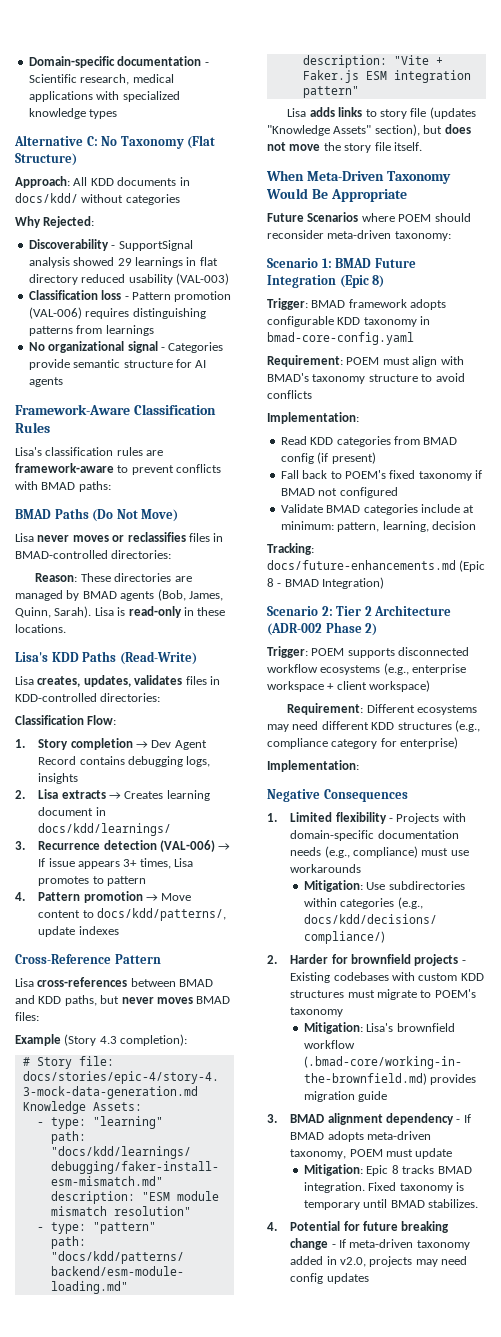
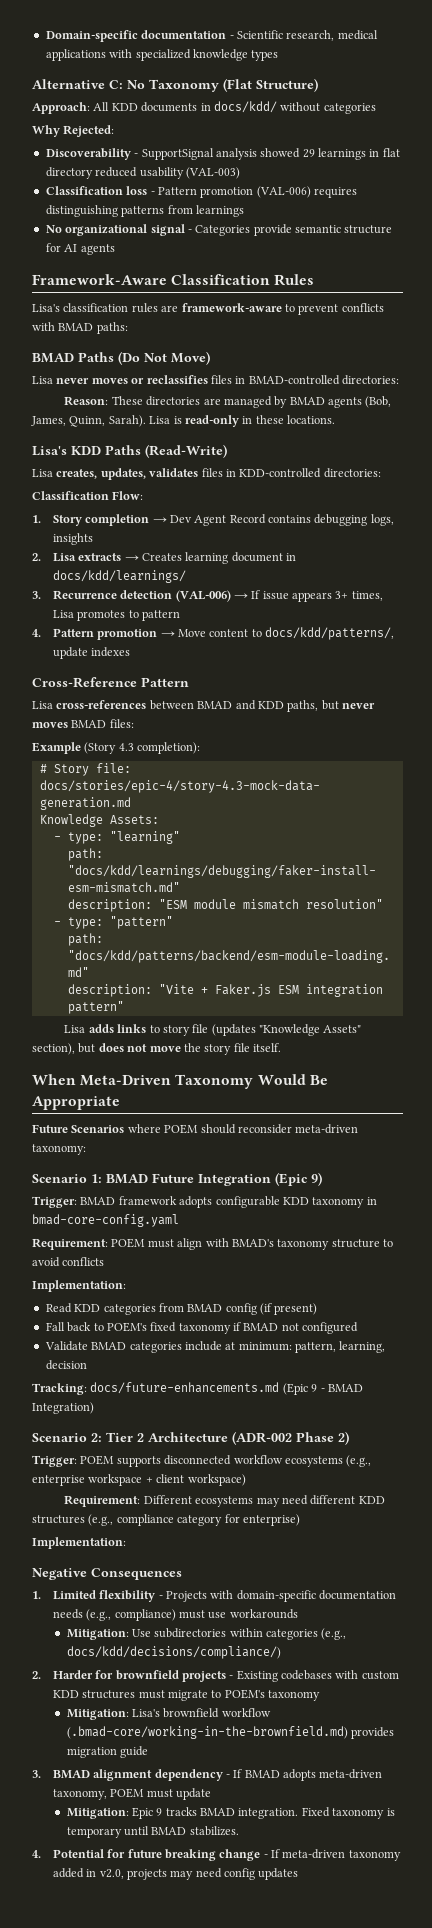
[372,275,385,288] 8) -> [311,1172,322,1186] 9)
[267,578,274,587] 8 -> [311,1384,318,1392] 9
[391,1165,399,1174] 8 -> [156,1808,163,1816] 9

